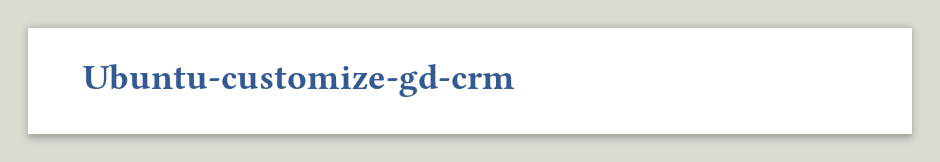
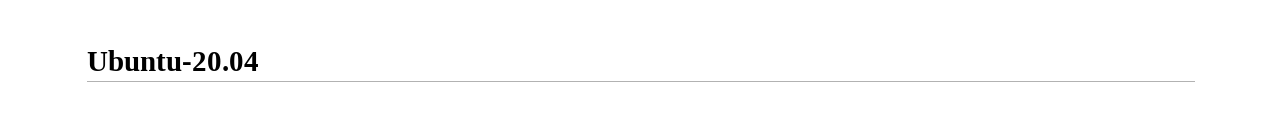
[83,64,515,97] Ubuntu-customize-gd-crm -> [87,50,259,71] Ubuntu-20.04

